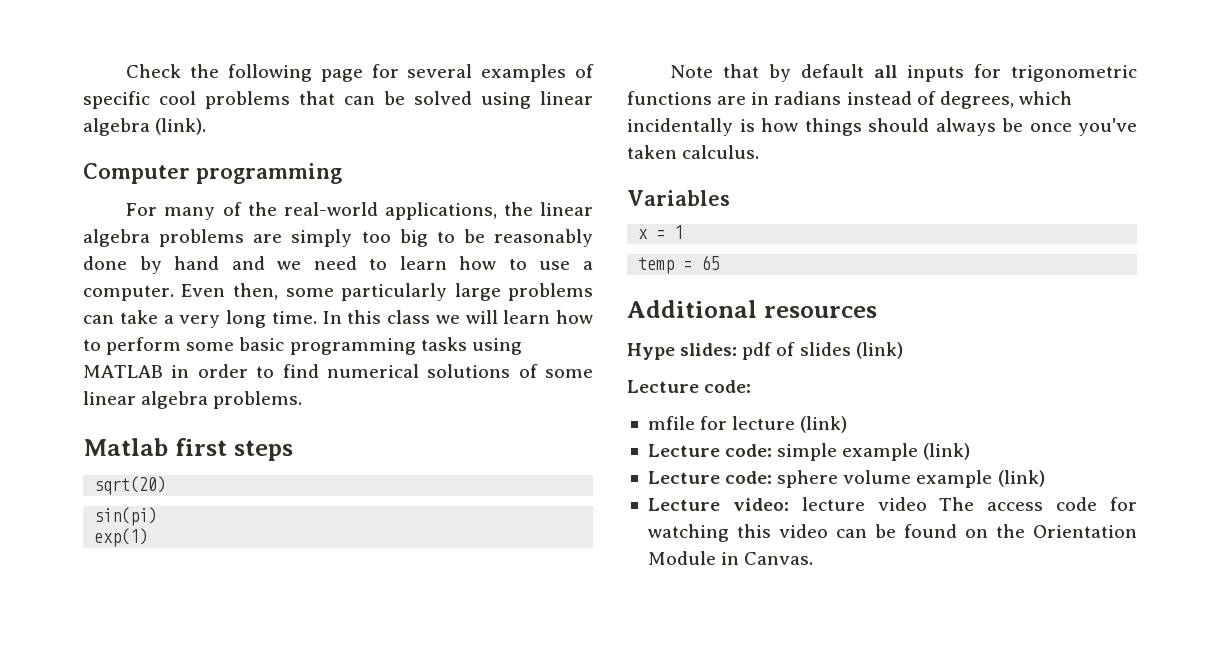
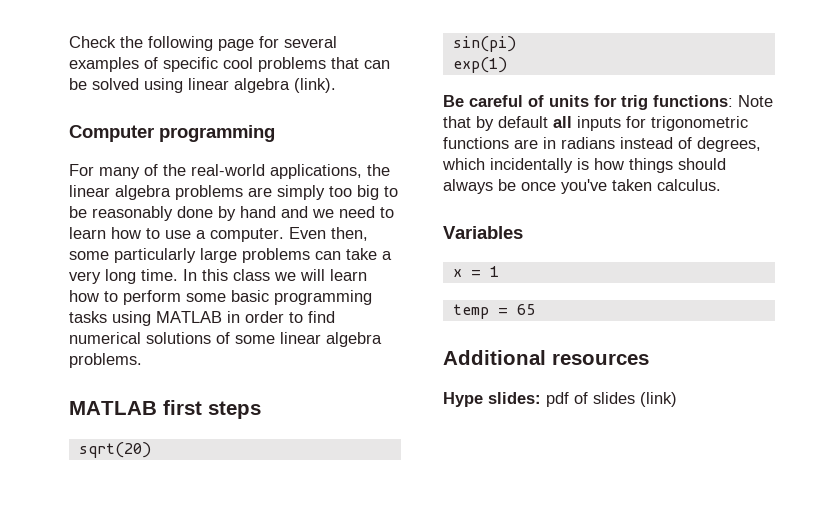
[83,438,168,456] Matlab -> [69,401,157,415] MATLAB
(149, 537) none -> [443,95,733,110] Be careful of units for trig functions:
[627,380,752,393] [647,416,848,433] [647,443,971,461] [647,470,1045,488] [647,497,1137,511] [647,524,1137,542] [647,551,814,565] // Lecture code: // mfile for lecture (link) // Lecture code: simple example (link) // Lecture code: sphere volume example (link) // Lecture video: lecture video The access code for watching this video can be found on the Orientation Module in Canvas. -> (677, 399) none

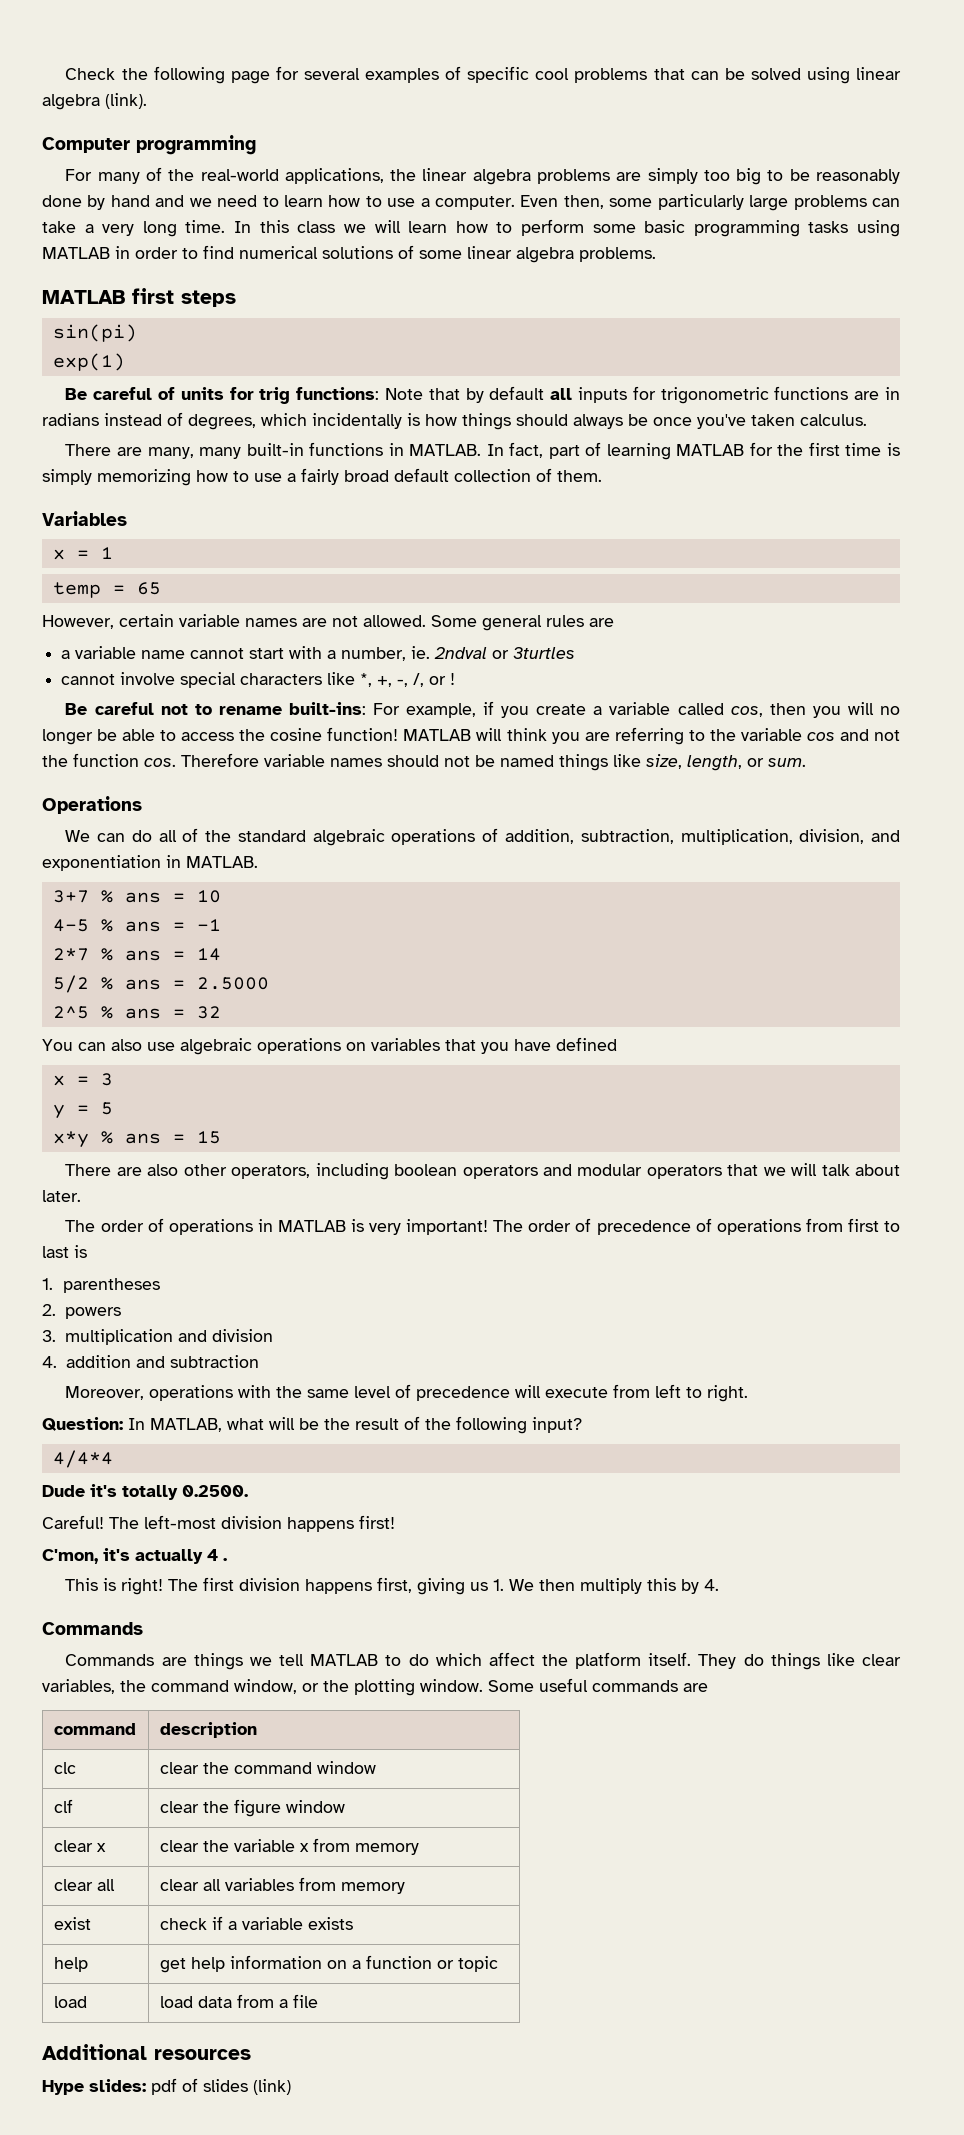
[78,442,151,458] // sqrt(20) -> (236, 298) none
(721, 185) none -> [65,442,900,460] [42,468,602,486] // There are many, many built-in functions in MATLAB. In fact, part of learning MATLAB for the first time is simply memorizing how to use a fairly broad default collection of them.
(535, 309) none -> [42,614,614,631] [61,646,576,661] [61,672,456,688] [65,701,901,718] [42,727,901,745] [42,753,806,771] [42,796,142,814] [65,828,900,846] [42,855,258,871] [52,890,221,903] [52,919,221,932] [52,948,221,961] [52,975,269,993] [52,1006,221,1019] [42,1037,617,1055] [52,1073,113,1086] [52,1102,113,1119] [52,1131,221,1148] [65,1163,900,1180] [42,1190,81,1202] [65,1218,900,1235] [42,1245,87,1258] [42,1278,160,1293] [42,1304,121,1319] [42,1329,273,1345] [42,1355,259,1368] [65,1384,749,1402] [42,1416,582,1434] [52,1450,113,1468] [42,1484,248,1500] [42,1515,395,1532] [42,1548,227,1564] [65,1577,720,1595] [42,1622,143,1635] [65,1652,902,1670] [42,1678,708,1696] [53,1723,136,1735] [159,1722,257,1738] [53,1762,76,1774] [159,1761,376,1774] [53,1799,73,1813] [159,1799,345,1817] [53,1840,106,1852] [159,1838,419,1855] [53,1879,115,1891] [159,1877,405,1894] [53,1917,91,1930] [159,1916,353,1930] [53,1957,88,1972] [159,1955,498,1973] [53,1996,87,2008] [159,1994,318,2008] // However, certain variable names are not allowed. Some general rules are // a variable name cannot start with a number, ie. 2ndval or 3turtles // cannot involve special characters like *, +, -, /, or ! // Be careful not to rename built-ins: For example, if you create a variable called cos, then you will no longer be able to access the cosine function! MATLAB will think you are referring to the variable cos and not the function cos. Therefore variable names should not be named things like size, length, or sum. // Operations // We can do all of the standard algebraic operations of addition, subtraction, multiplication, division, and exponentiation in MATLAB. // 3+7 % ans = 10 // 4-5 % ans = -1 // 2*7 % ans = 14 // 5/2 % ans = 2.5000 // 2^5 % ans = 32 // You can also use algebraic operations on variables that you have defined // x = 3 // y = 5 // x*y % ans = 15 // There are also other operators, including boolean operators and modular operators that we will talk about later. // The order of operations in MATLAB is very important! The order of precedence of operations from first to last is // 1. parentheses // 2. powers // 3. multiplication and division // 4. addition and subtraction // Moreover, operations with the same level of precedence will execute from left to right. // Question: In MATLAB, what will be the result of the following input? // 4/4*4 // Dude it's totally 0.2500. // Careful! The left-most division happens first! // C'mon, it's actually 4 . // This is right! The first division happens first, giving us 1. We then multiply this by 4. // Commands // Commands are things we tell MATLAB to do which affect the platform itself. They do things like clear variables, the command window, or the plotting window. Some useful commands are // command | description // clc | clear the command window // clf | clear the figure window // clear x | clear the variable x from memory // clear all | clear all variables from memory // exist | check if a variable exists // help | get help information on a function or topic // load | load data from a file

